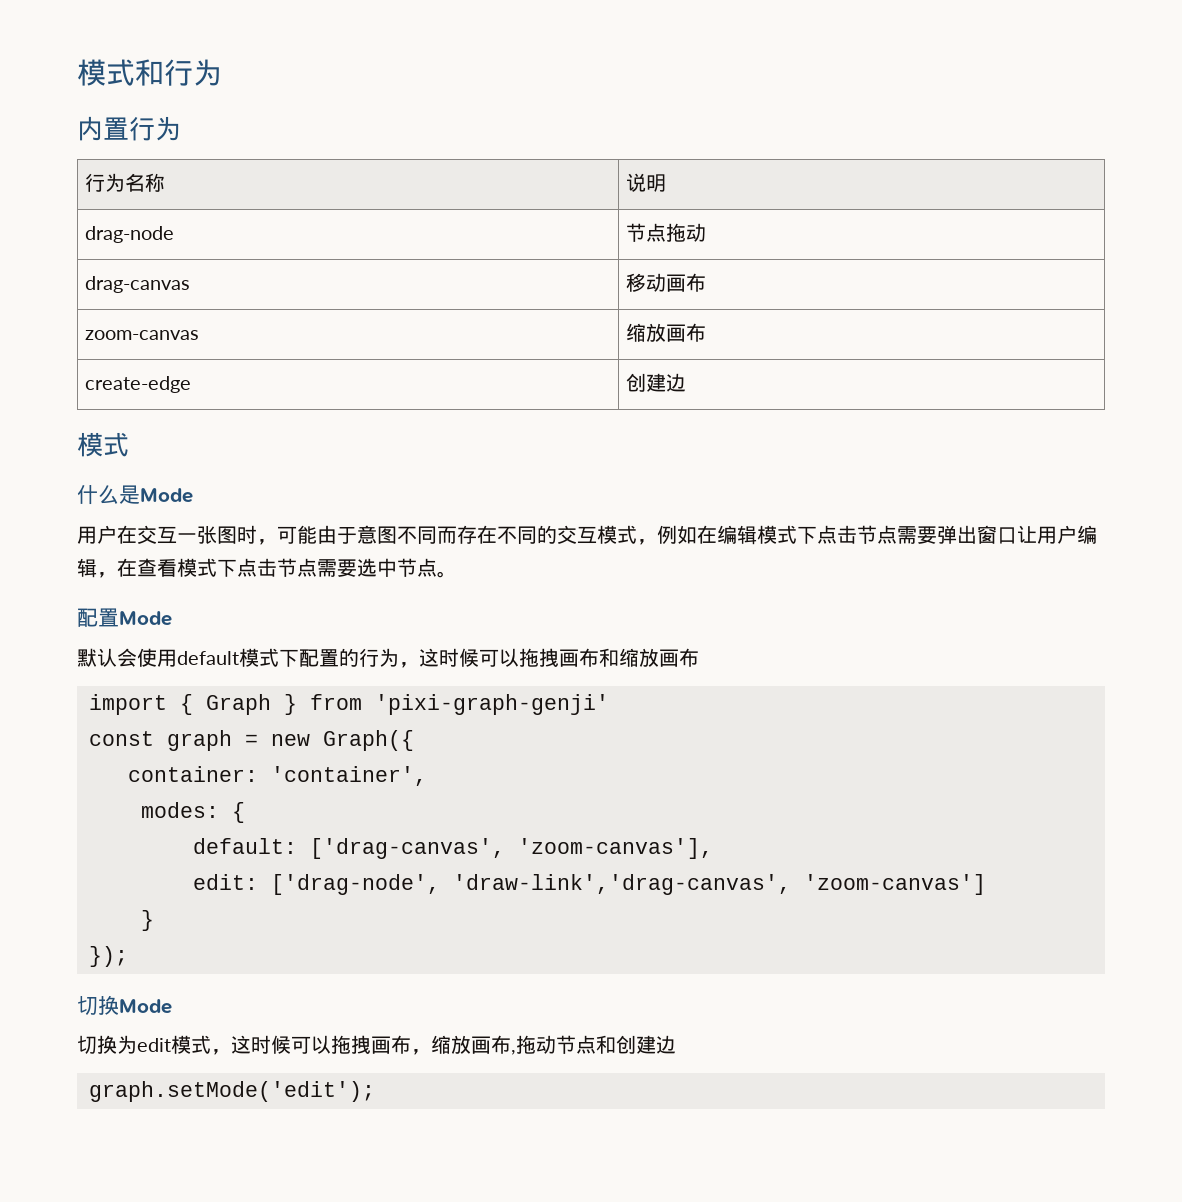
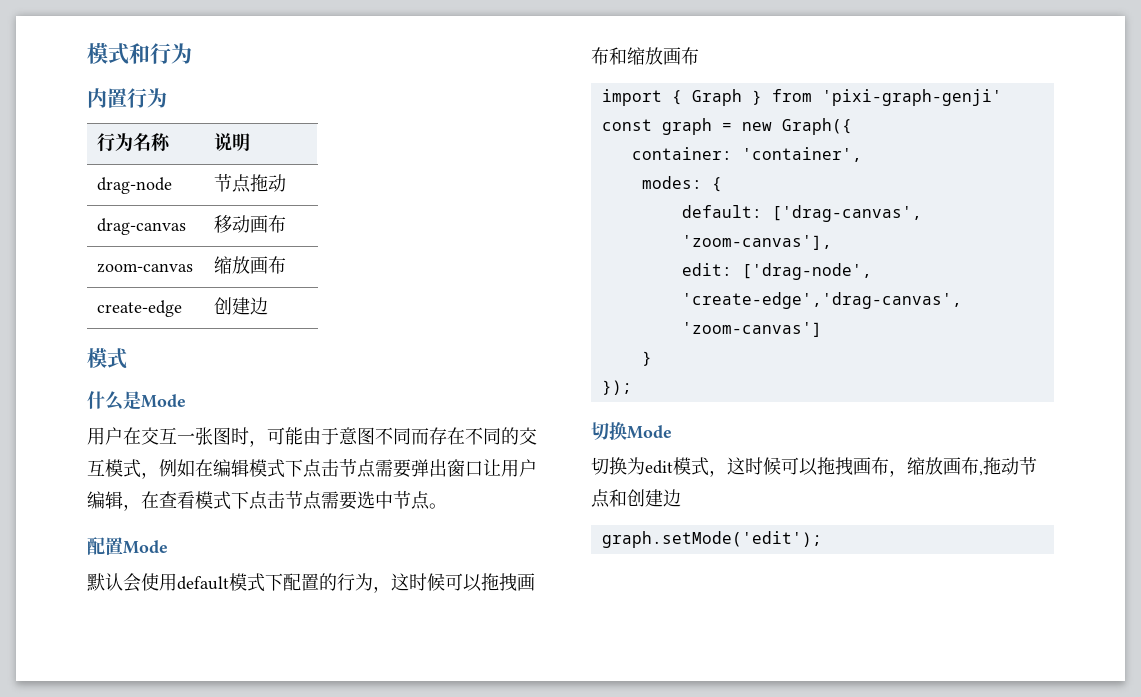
[452,874,791,895] 'draw-link','drag-canvas', -> [681,292,962,309] 'create-edge','drag-canvas',

